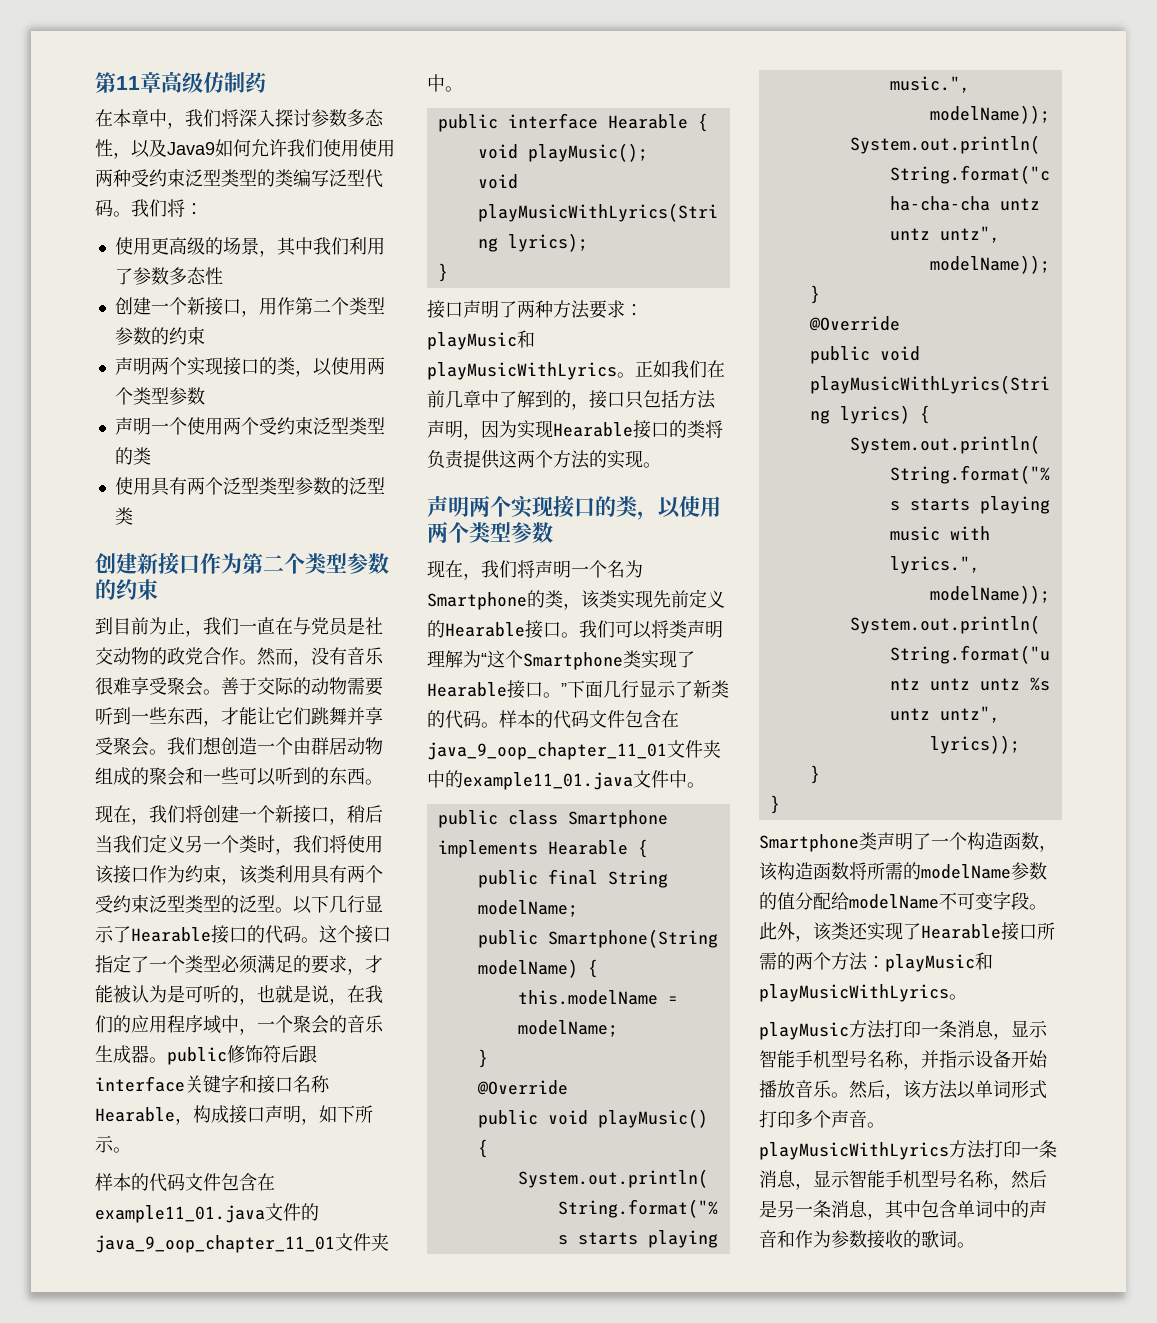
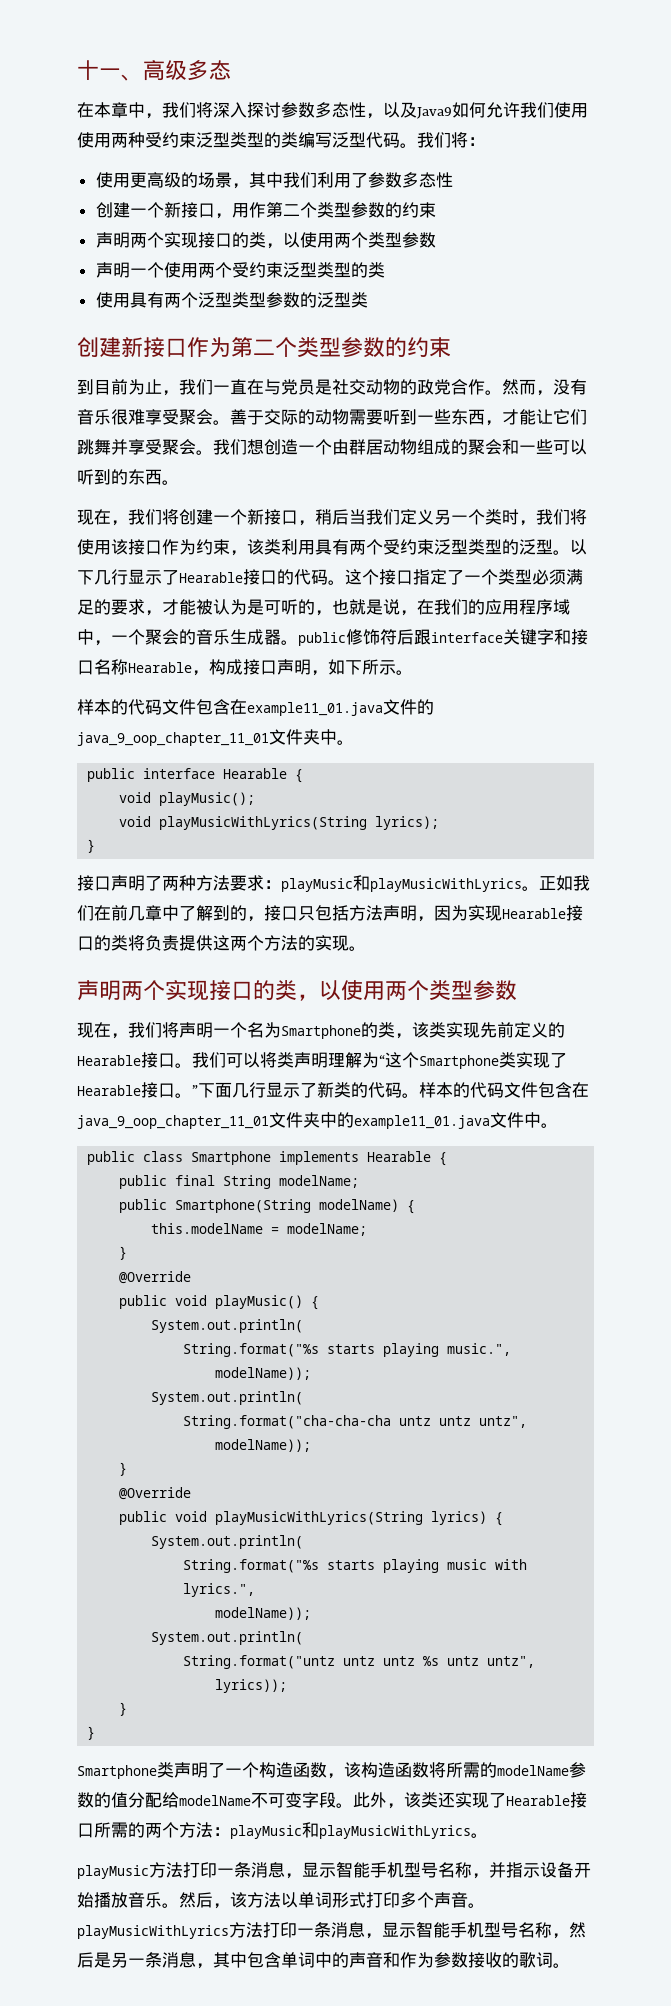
[95,71,266,93] 第11章高级仿制药 -> [77,60,231,81] 十一、高级多态

